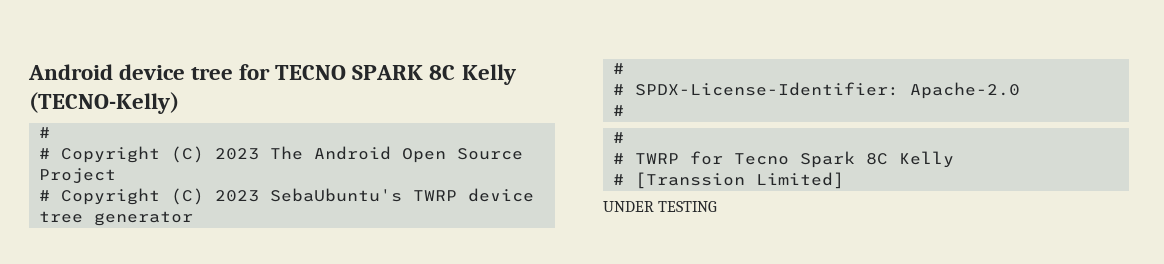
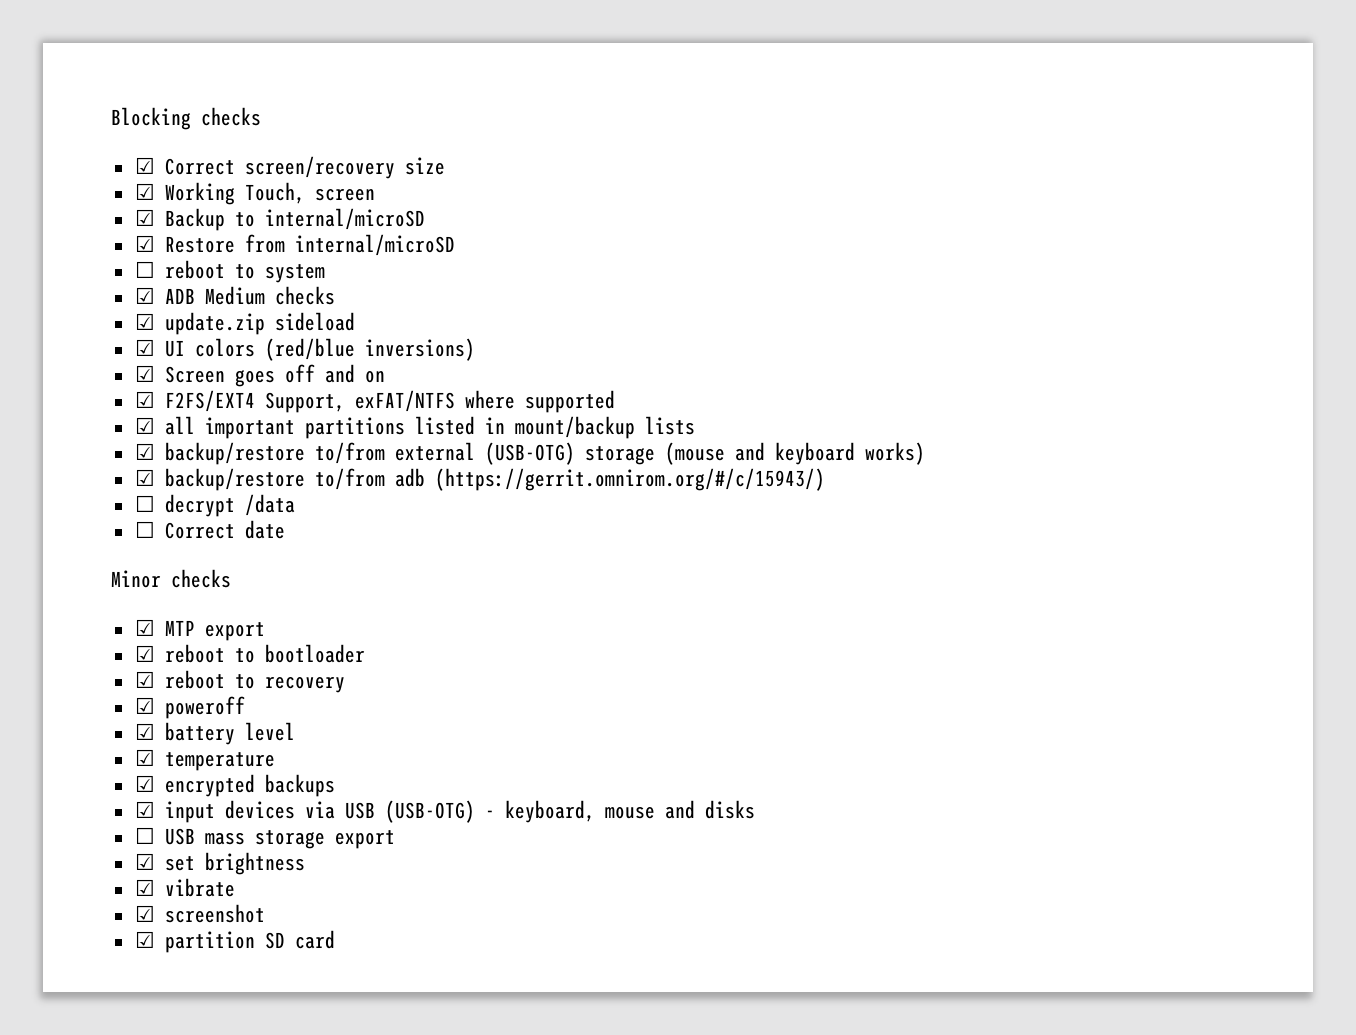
[28,64,516,85] [29,92,179,114] [38,127,50,138] [38,146,523,163] [38,168,116,184] [38,188,534,205] [38,211,193,226] [612,63,624,74] [612,82,1020,99] [612,105,624,116] [612,132,624,143] [612,151,954,168] [612,172,844,189] [603,201,718,212] Android device tree for TECNO SPARK 8C Kelly (TECNO-Kelly) // # // # Copyright (C) 2023 The Android Open Source Project // # Copyright (C) 2023 SebaUbuntu's TWRP device tree generator // # // # SPDX-License-Identifier: Apache-2.0 // # // # // # TWRP for Tecno Spark 8C Kelly // # [Transsion Limited] // UNDER TESTING -> [111,107,261,130] [134,156,445,179] [134,182,375,205] [134,208,425,231] [134,234,455,256] [134,260,325,283] [134,286,335,305] [134,312,355,335] [134,338,475,361] [134,364,385,387] [134,390,615,413] [134,416,695,439] [134,442,925,465] [134,468,825,491] [134,494,295,517] [134,520,285,539] [111,569,231,588] [134,619,265,641] [134,644,365,663] [134,670,345,693] [134,696,245,719] [134,722,295,745] [134,749,275,771] [134,774,335,797] [134,800,755,823] [134,827,395,849] [134,852,305,875] [134,878,235,897] [134,904,265,923] [134,930,335,953] Blocking checks // ☑ Correct screen/recovery size // ☑ Working Touch, screen // ☑ Backup to internal/microSD // ☑ Restore from internal/microSD // ☐ reboot to system // ☑ ADB Medium checks // ☑ update.zip sideload // ☑ UI colors (red/blue inversions) // ☑ Screen goes off and on // ☑ F2FS/EXT4 Support, exFAT/NTFS where supported // ☑ all important partitions listed in mount/backup lists // ☑ backup/restore to/from external (USB-OTG) storage (mouse and keyboard works) // ☑ backup/restore to/from adb (https://gerrit.omnirom.org/#/c/15943/) // ☐ decrypt /data // ☐ Correct date // Minor checks // ☑ MTP export // ☑ reboot to bootloader // ☑ reboot to recovery // ☑ poweroff // ☑ battery level // ☑ temperature // ☑ encrypted backups // ☑ input devices via USB (USB-OTG) - keyboard, mouse and disks // ☐ USB mass storage export // ☑ set brightness // ☑ vibrate // ☑ screenshot // ☑ partition SD card

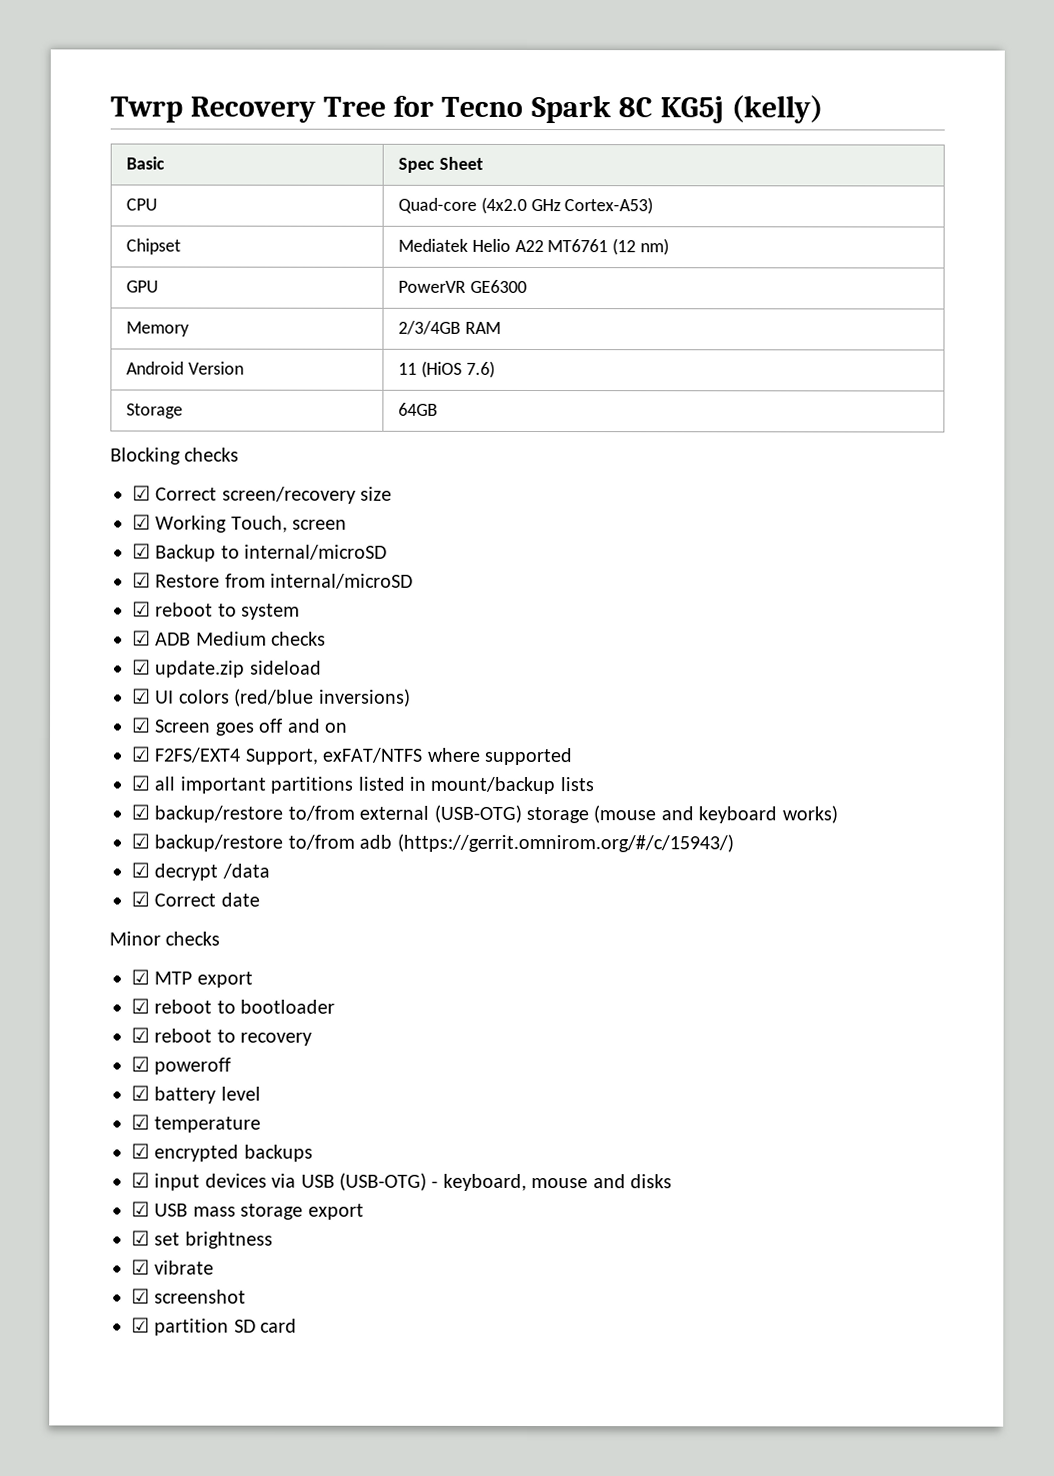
(111, 118) none -> [110,95,823,124] [125,156,165,170] [397,156,483,173] [125,198,158,211] [397,196,654,215] [125,238,181,255] [397,238,670,256] [125,280,159,293] [397,279,527,293] [125,321,190,337] [397,320,501,335] [125,361,244,375] [397,360,495,378] [125,403,183,419] [397,402,438,416] Twrp Recovery Tree for Tecno Spark 8C KG5j (kelly) // Basic | Spec Sheet // CPU | Quad-core (4x2.0 GHz Cortex-A53) // Chipset | Mediatek Helio A22 MT6761 (12 nm) // GPU | PowerVR GE6300 // Memory | 2/3/4GB RAM // Android Version | 11 (HiOS 7.6) // Storage | 64GB //
[134,261,155,278] ☐ -> [132,601,151,617] ☑
[134,495,155,512] ☐ -> [131,862,150,878] ☑
[134,521,155,538] ☐ -> [131,891,150,907] ☑
[134,827,155,844] ☐ -> [131,1201,150,1217] ☑

